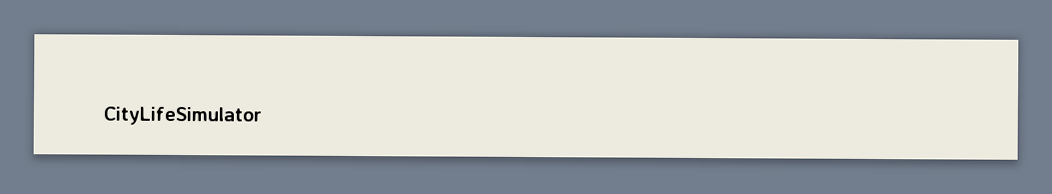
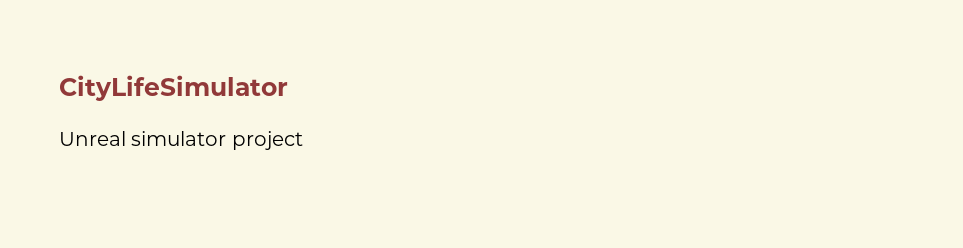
(262, 116) none -> [59,131,303,150] // Unreal simulator project

